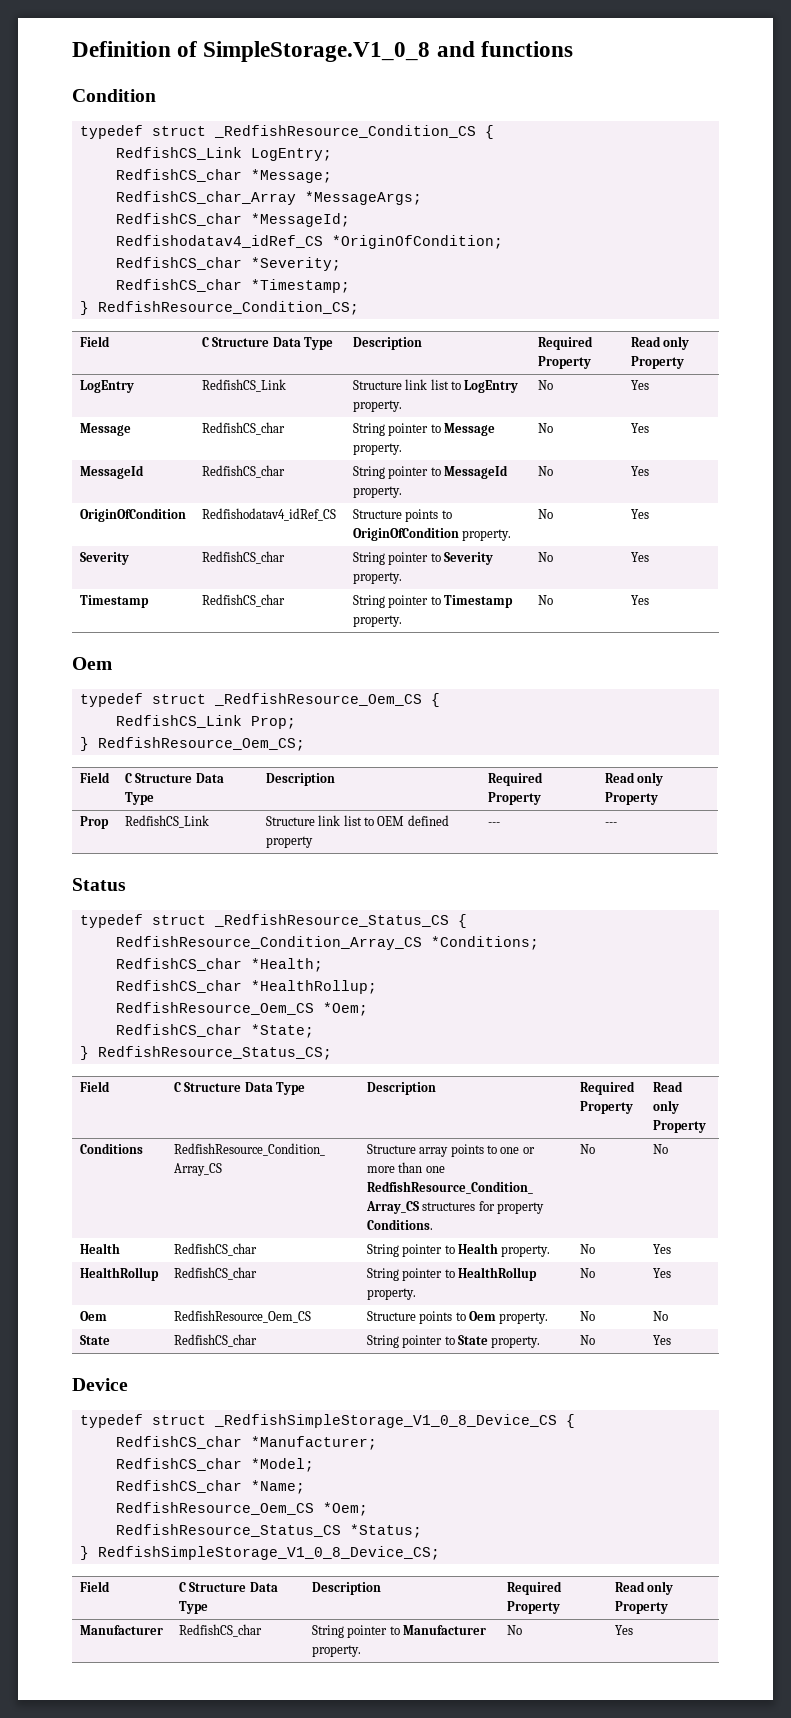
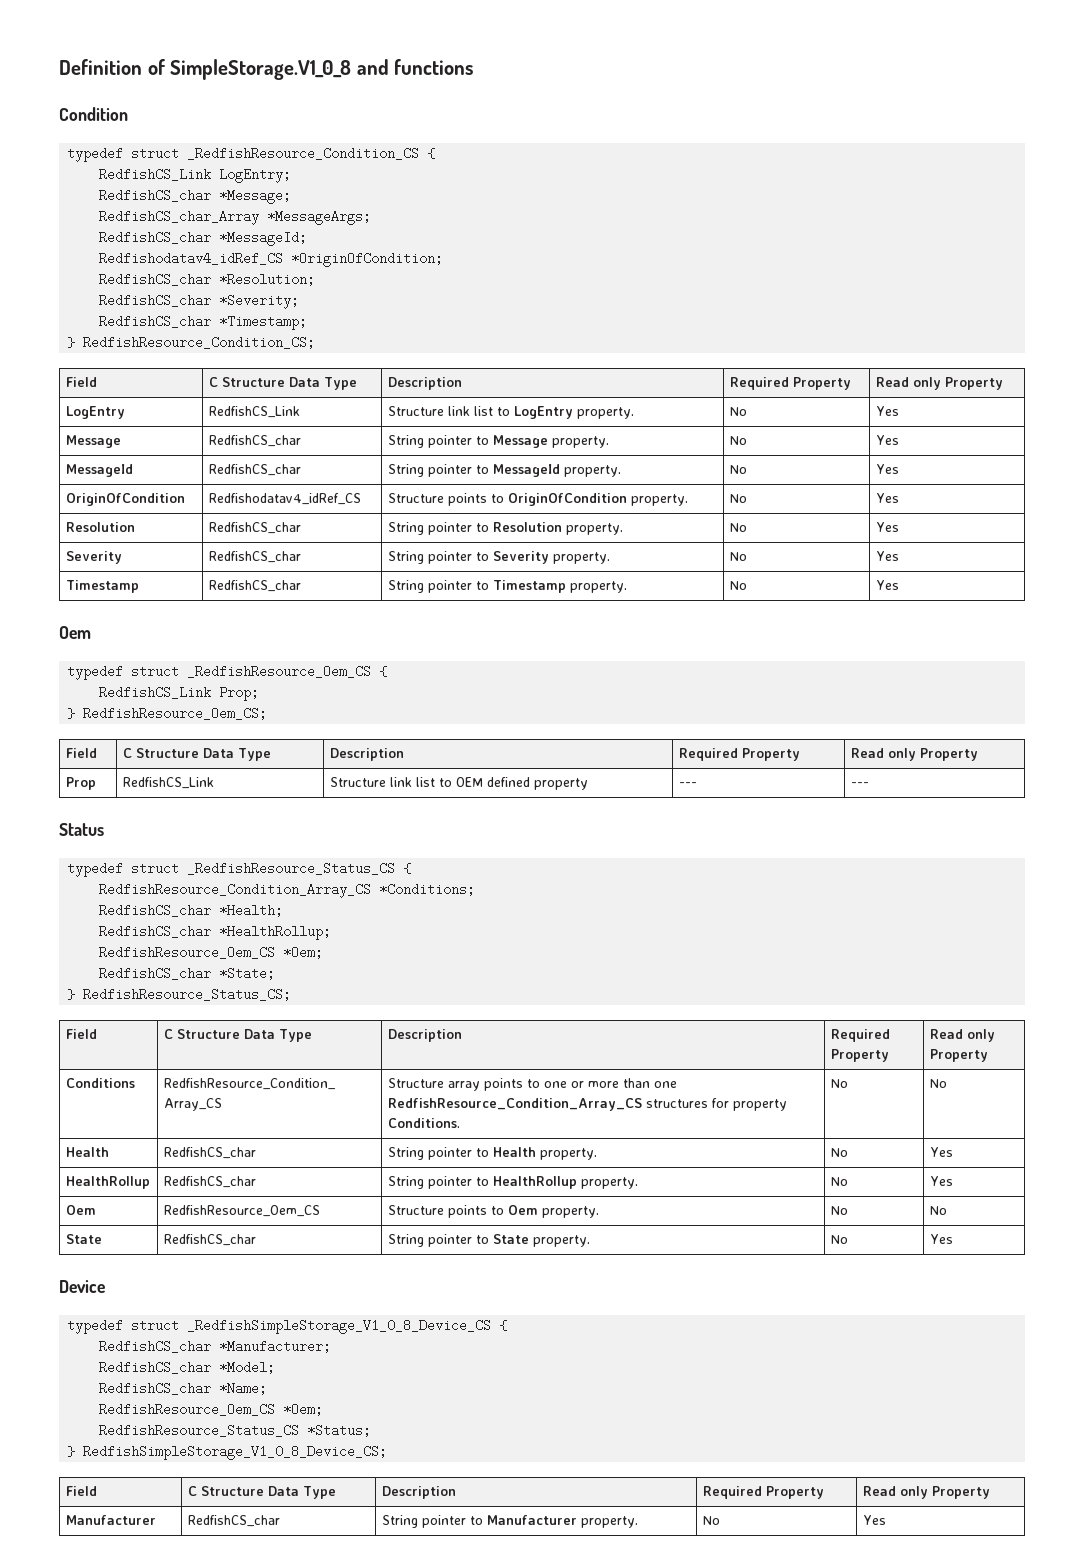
(504, 242) none -> [99,273,316,286] // RedfishCS_char *Resolution;
(649, 514) none -> [65,522,135,532] [208,522,301,534] [387,522,623,535] [729,523,747,532] [875,522,899,532] // Resolution | RedfishCS_char | String pointer to Resolution property. | No | Yes

